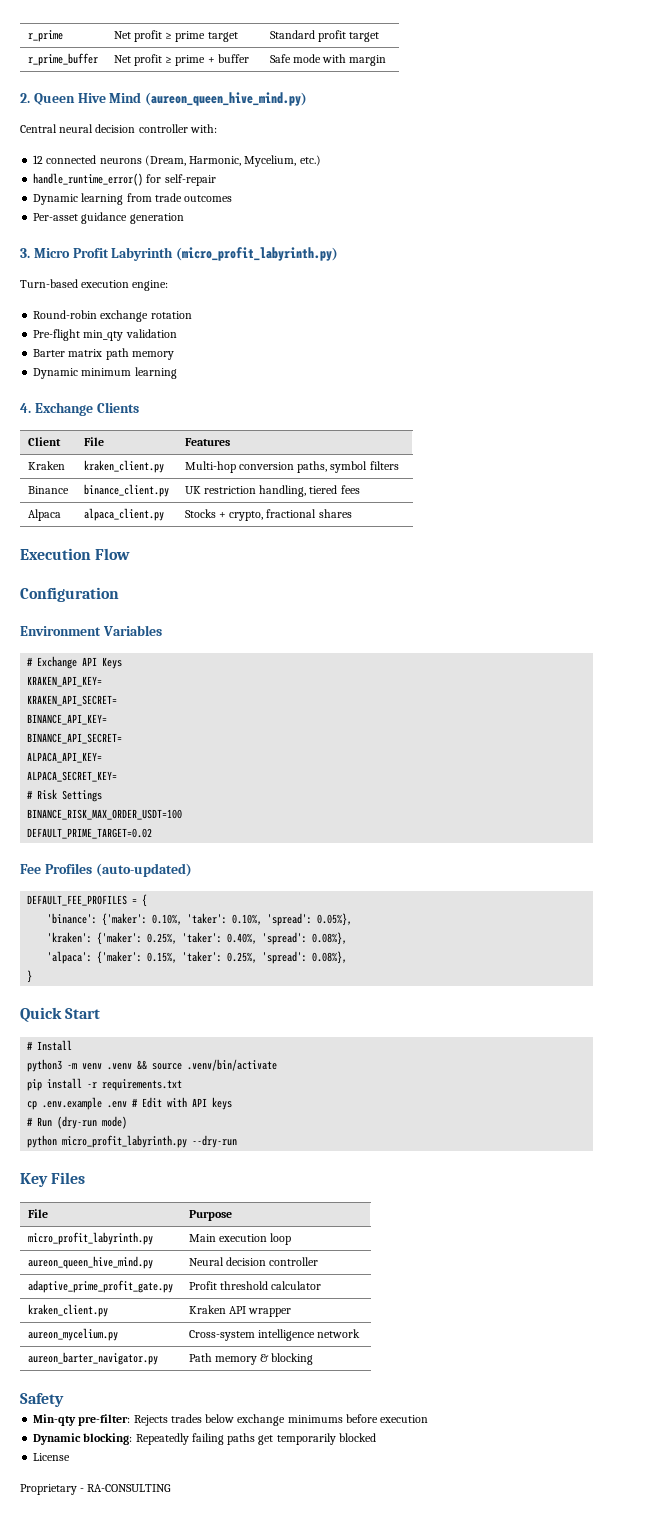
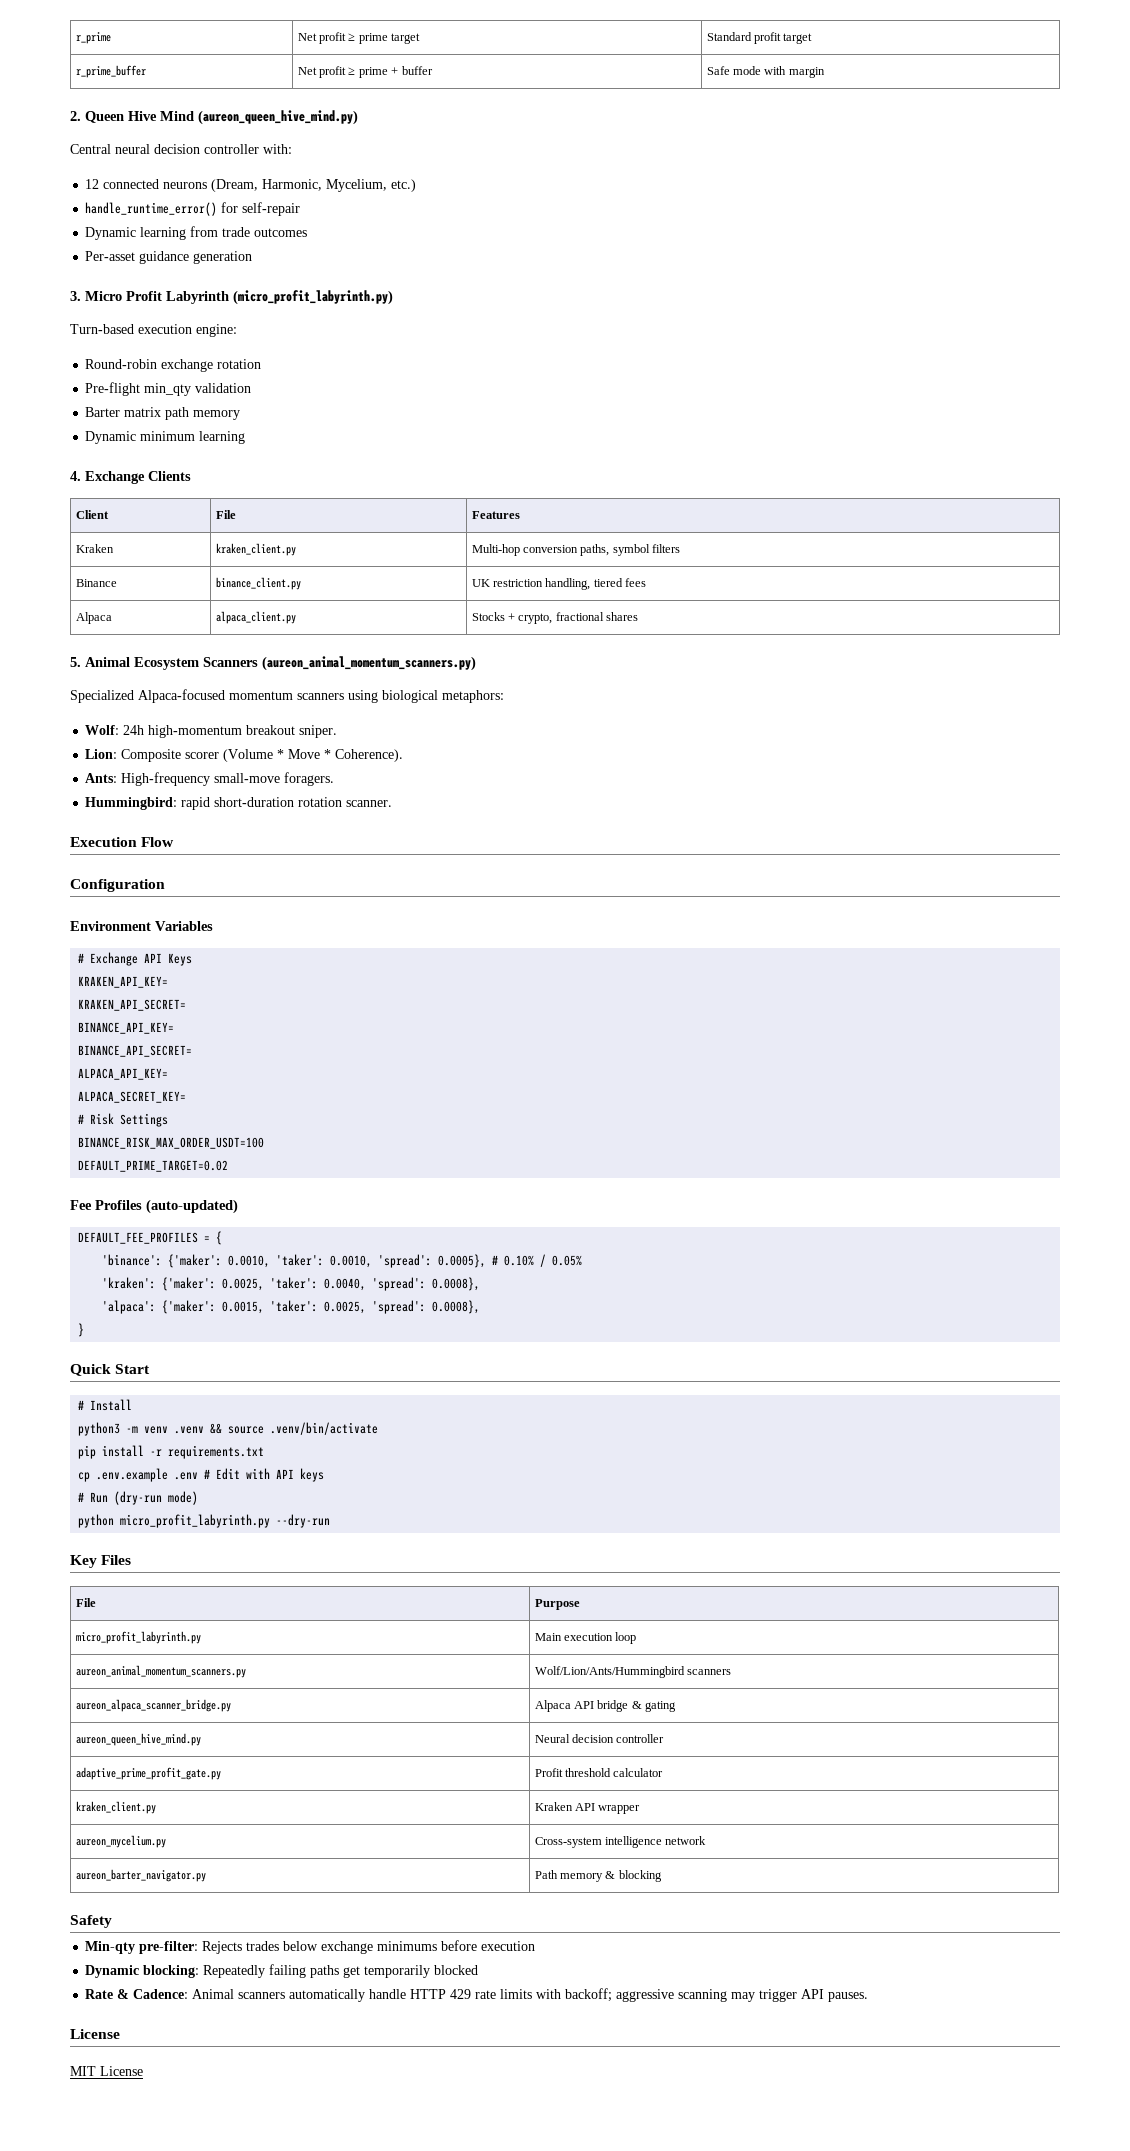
(352, 513) none -> [70,656,476,671] [70,689,504,703] [85,725,338,738] [85,749,404,762] [85,772,335,786] [85,797,393,810] // 5. Animal Ecosystem Scanners (aureon_animal_momentum_scanners.py) // Specialized Alpaca-focused momentum scanners using biological metaphors: // Wolf: 24h high-momentum breakout sniper. // Lion: Composite scorer (Volume * Move * Coherence). // Ants: High-frequency small-move foragers. // Hummingbird: rapid short-duration rotation scanner.
[152,913,353,926] [47,932,348,945] [47,951,348,964] 0.10%, 'taker': 0.10%, 'spread': 0.05%}, // 'kraken': {'maker': 0.25%, 'taker': 0.40%, 'spread': 0.08%}, // 'alpaca': {'maker': 0.15%, 'taker': 0.25%, 'spread': 0.08%}, -> [228,1254,583,1268] [102,1277,481,1291] [102,1300,481,1314] 0.0010, 'taker': 0.0010, 'spread': 0.0005}, # 0.10% / 0.05% // 'kraken': {'maker': 0.0025, 'taker': 0.0040, 'spread': 0.0008}, // 'alpaca': {'maker': 0.0015, 'taker': 0.0025, 'spread': 0.0008},
(292, 1239) none -> [75,1665,246,1678] [534,1666,732,1678] [75,1699,231,1712] [534,1700,677,1712] // aureon_animal_momentum_scanners.py | Wolf/Lion/Ants/Hummingbird scanners // aureon_alpaca_scanner_bridge.py | Alpaca API bridge & gating
[33,1453,71,1461] [20,1484,172,1495] License // Proprietary - RA-CONSULTING -> [85,1988,869,2002] [70,2029,120,2039] [70,2066,143,2076] Rate & Cadence: Animal scanners automatically handle HTTP 429 rate limits with backoff; aggressive scanning may trigger API pauses. // License // MIT License

